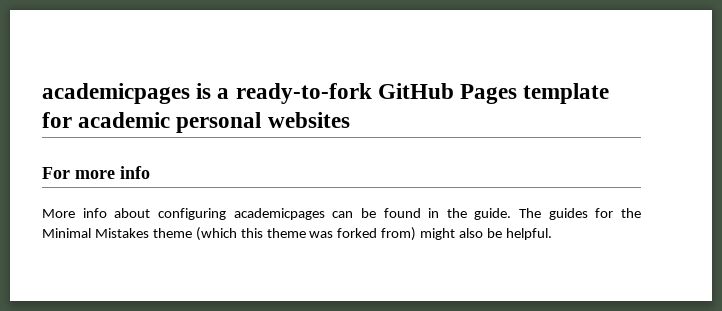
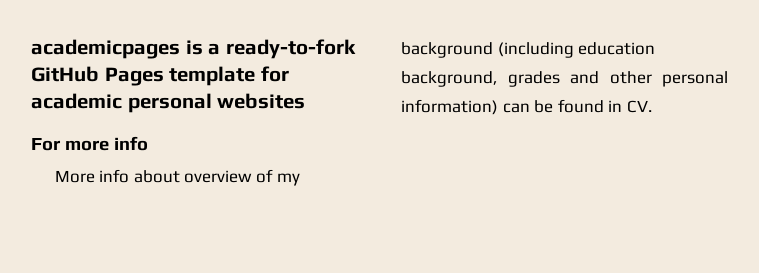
[157,208,642,220] [42,227,552,241] configuring academicpages can be found in the guide. The guides for the Minimal Mistakes theme (which this theme was forked from) might also be helpful. -> [184,169,300,186] [401,42,656,58] [401,71,728,87] [401,99,652,115] overview of my background (including education background, grades and other personal information) can be found in CV.

